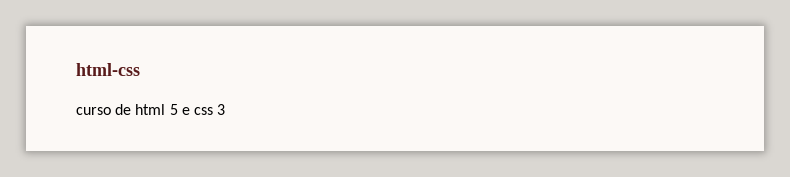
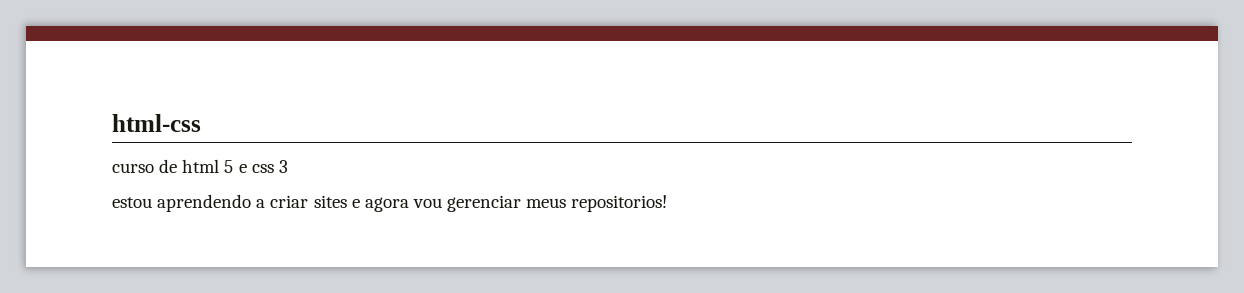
(226, 109) none -> [112,194,668,212] // estou aprendendo a criar sites e agora vou gerenciar meus repositorios!

